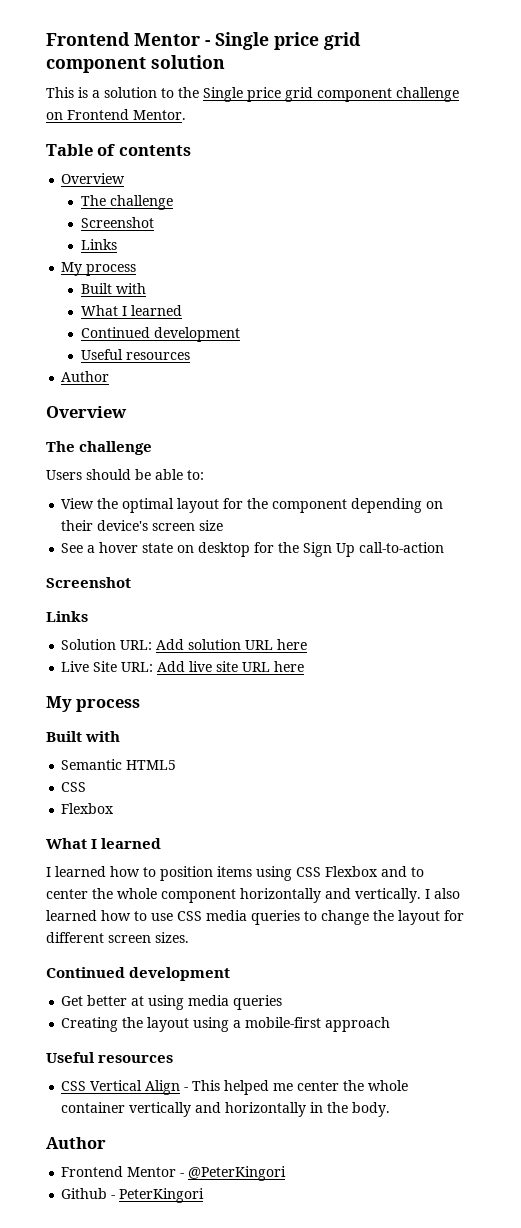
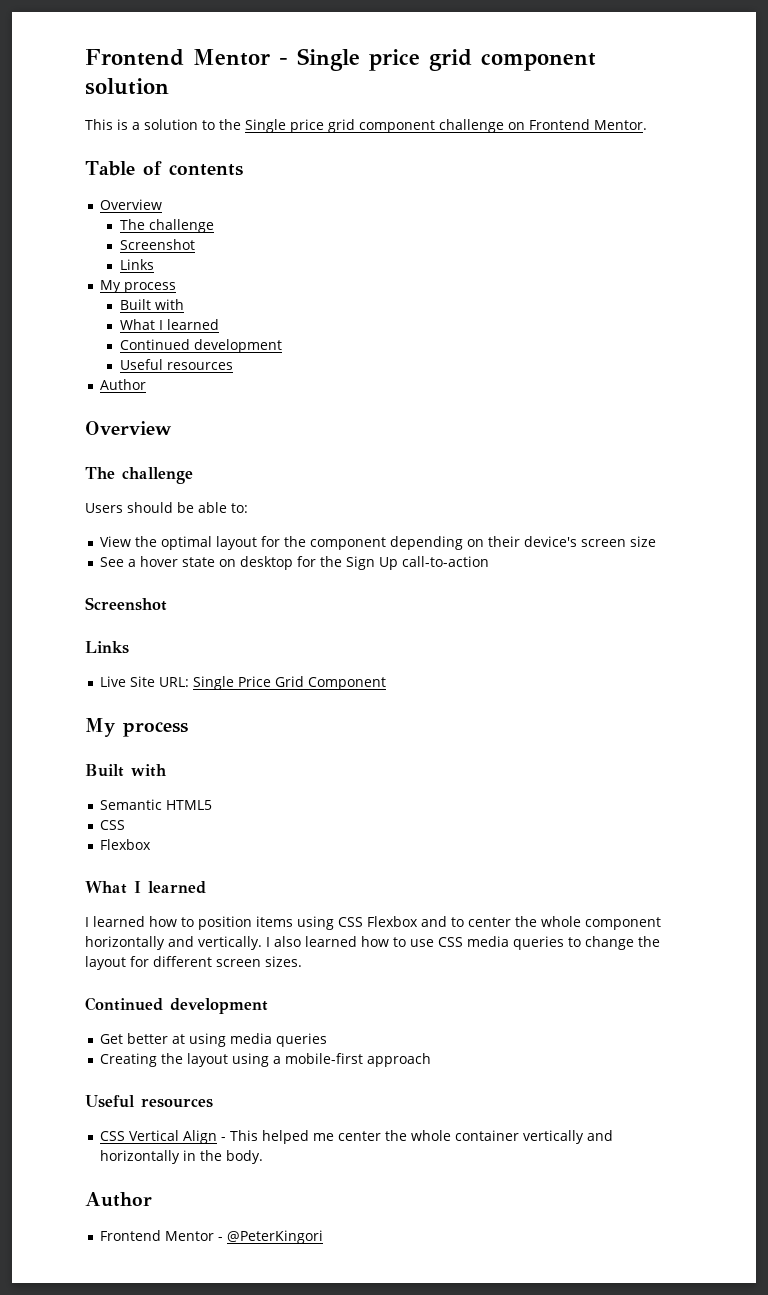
[61,639,308,650] [61,661,305,672] Solution URL: Add solution URL here // Live Site URL: Add live site URL here -> [100,676,387,690] Live Site URL: Single Price Grid Component
[61,1188,205,1203] // Github - PeterKingori -> (324, 1237) none

